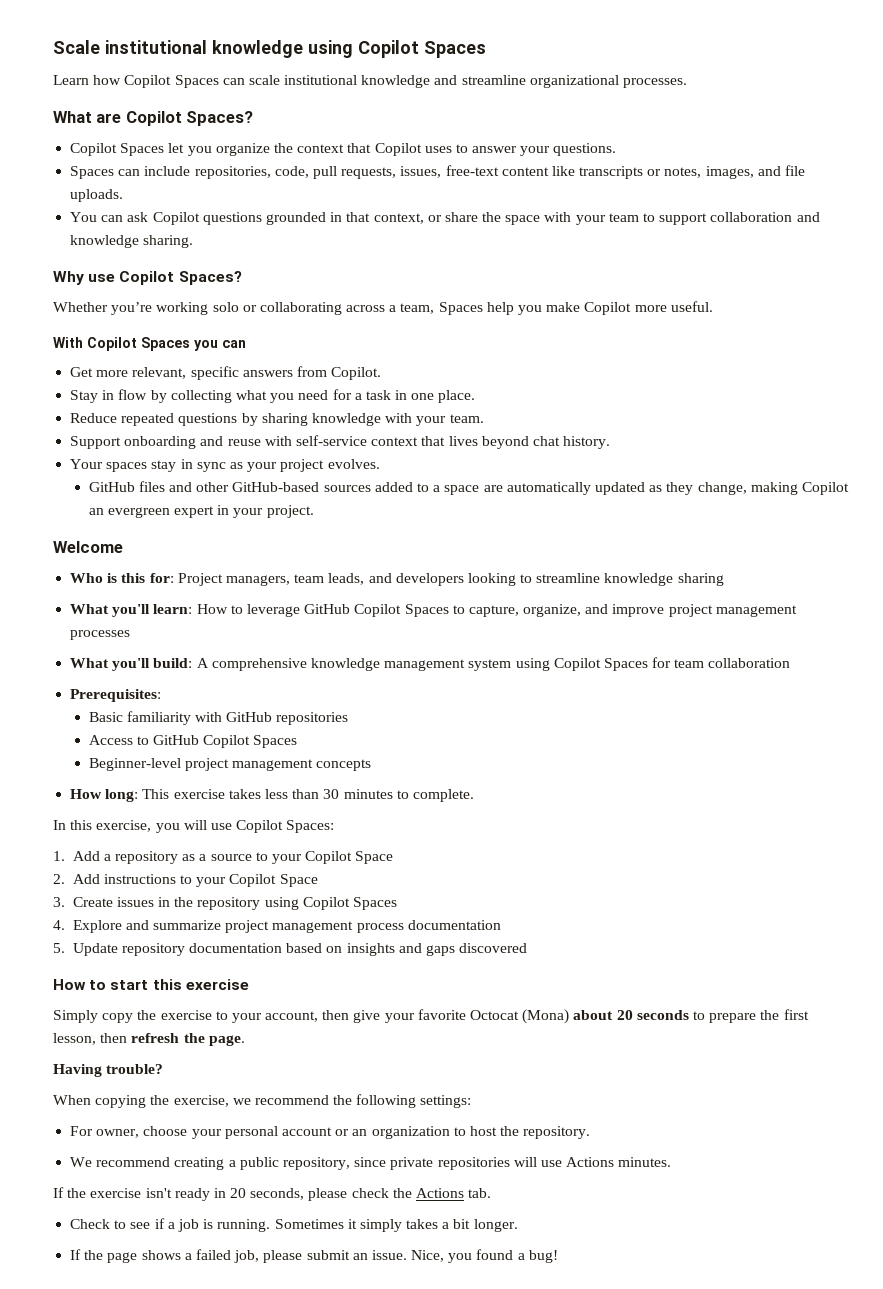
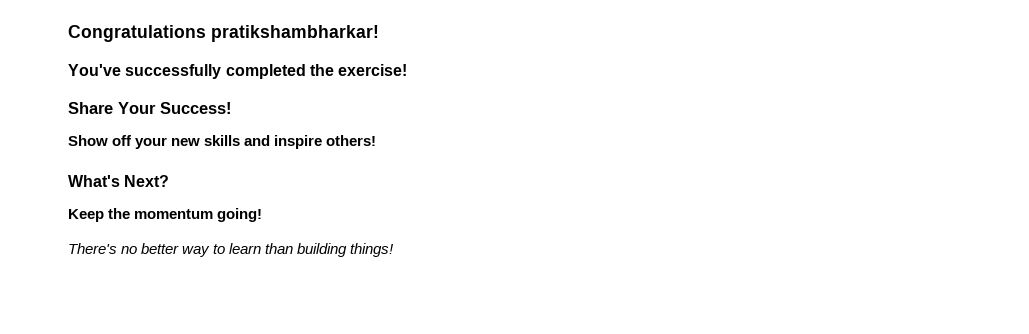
[53,40,486,58] [53,75,688,88] [53,111,254,126] [70,143,617,156] [70,165,806,179] [70,189,124,202] [70,212,820,225] [70,235,194,248] [53,271,242,285] [53,301,713,315] [53,337,246,351] [70,366,382,380] [70,389,476,403] [70,413,484,426] [70,435,611,449] [70,459,380,472] [88,481,849,495] [88,505,314,518] [53,541,123,553] [70,573,724,586] [70,604,797,617] [70,630,131,640] [70,657,791,671] [70,689,162,702] [88,711,349,725] [88,735,298,748] [88,758,372,771] [70,789,474,802] [53,820,335,833] [53,851,394,864] [53,874,318,887] [53,897,398,910] [53,920,501,933] [53,943,528,956] [53,979,249,990] [53,1009,809,1024] [53,1033,245,1046] [53,1064,164,1077] [53,1094,472,1108] [70,1126,591,1139] [70,1157,672,1170] [53,1187,492,1201] [70,1218,518,1232] [70,1249,558,1263] Scale institutional knowledge using Copilot Spaces // Learn how Copilot Spaces can scale institutional knowledge and streamline organizational processes. // What are Copilot Spaces? // Copilot Spaces let you organize the context that Copilot uses to answer your questions. // Spaces can include repositories, code, pull requests, issues, free-text content like transcripts or notes, images, and file uploads. // You can ask Copilot questions grounded in that context, or share the space with your team to support collaboration and knowledge sharing. // Why use Copilot Spaces? // Whether you’re working solo or collaborating across a team, Spaces help you make Copilot more useful. // With Copilot Spaces you can // Get more relevant, specific answers from Copilot. // Stay in flow by collecting what you need for a task in one place. // Reduce repeated questions by sharing knowledge with your team. // Support onboarding and reuse with self-service context that lives beyond chat history. // Your spaces stay in sync as your project evolves. // GitHub files and other GitHub-based sources added to a space are automatically updated as they change, making Copilot an evergreen expert in your project. // Welcome // Who is this for: Project managers, team leads, and developers looking to streamline knowledge sharing // What you'll learn: How to leverage GitHub Copilot Spaces to capture, organize, and improve project management processes // What you'll build: A comprehensive knowledge management system using Copilot Spaces for team collaboration // Prerequisites: // Basic familiarity with GitHub repositories // Access to GitHub Copilot Spaces // Beginner-level project management concepts // How long: This exercise takes less than 30 minutes to complete. // In this exercise, you will use Copilot Spaces: // 1. Add a repository as a source to your Copilot Space // 2. Add instructions to your Copilot Space // 3. Create issues in the repository using Copilot Spaces // 4. Explore and summarize project management process documentation // 5. Update repository documentation based on insights and gaps discovered // How to start this exercise // Simply copy the exercise to your account, then give your favorite Octocat (Mona) about 20 seconds to prepare the first lesson, then refresh the page. // Having trouble? // When copying the exercise, we recommend the following settings: // For owner, choose your personal account or an organization to host the repository. // We recommend creating a public repository, since private repositories will use Actions minutes. // If the exercise isn't ready in 20 seconds, please check the Actions tab. // Check to see if a job is running. Sometimes it simply takes a bit longer. // If the page shows a failed job, please submit an issue. Nice, you found a bug! -> [68,25,379,42] [68,64,408,79] [68,102,232,114] [68,135,377,149] [68,175,170,187] [68,208,263,222] [68,243,395,257] Congratulations pratikshambharkar! // You've successfully completed the exercise! // Share Your Success! // Show off your new skills and inspire others! // What's Next? // Keep the momentum going! // There's no better way to learn than building things!

